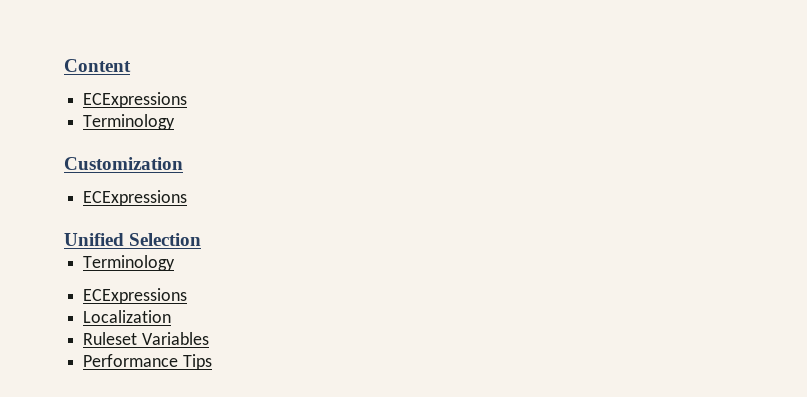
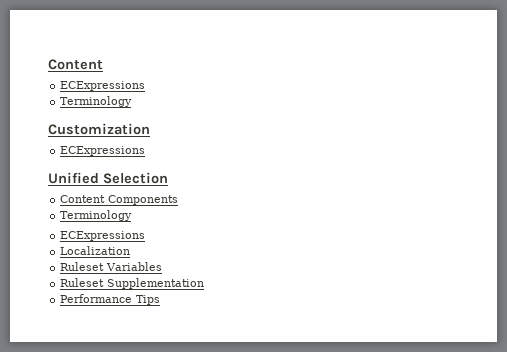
(202, 239) none -> [60,195,179,205] // Content Components
(209, 338) none -> [60,278,205,289] // Ruleset Supplementation

